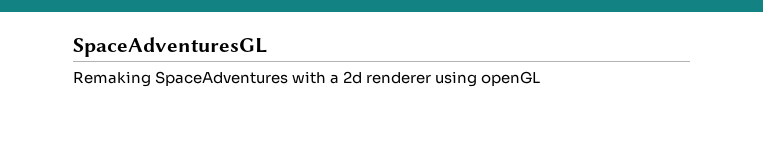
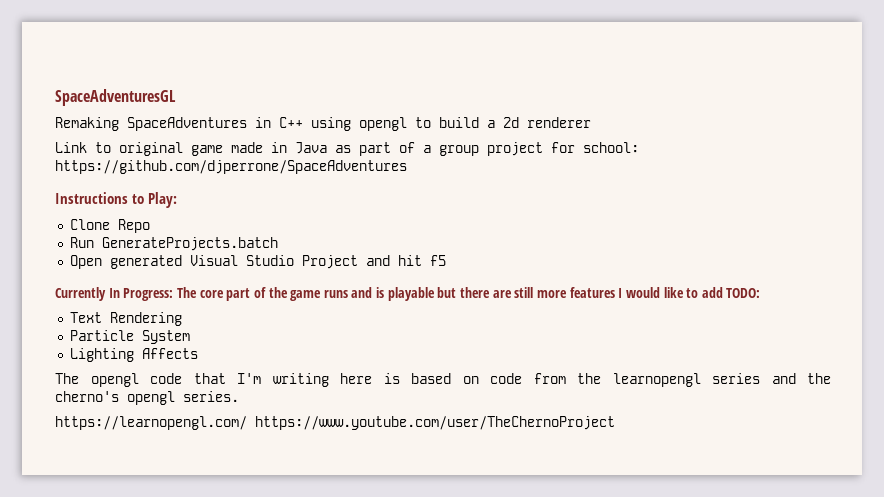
[292,71,541,87] with a 2d renderer using openGL -> [255,117,591,131] [55,142,639,156] [55,160,407,174] [55,192,177,208] [69,219,150,233] [69,237,278,251] [69,255,446,269] [55,287,761,301] [69,312,182,326] [69,330,190,344] [69,348,198,362] [55,373,831,387] [55,391,239,405] [55,416,615,430] in C++ using opengl to build a 2d renderer // Link to original game made in Java as part of a group project for school: https://github.com/djperrone/SpaceAdventures // Instructions to Play: // Clone Repo // Run GenerateProjects.batch // Open generated Visual Studio Project and hit f5 // Currently In Progress: The core part of the game runs and is playable but there are still more features I would like to add TODO: // Text Rendering // Particle System // Lighting Affects // The opengl code that I'm writing here is based on code from the learnopengl series and the cherno's opengl series. // https://learnopengl.com/ https://www.youtube.com/user/TheChernoProject

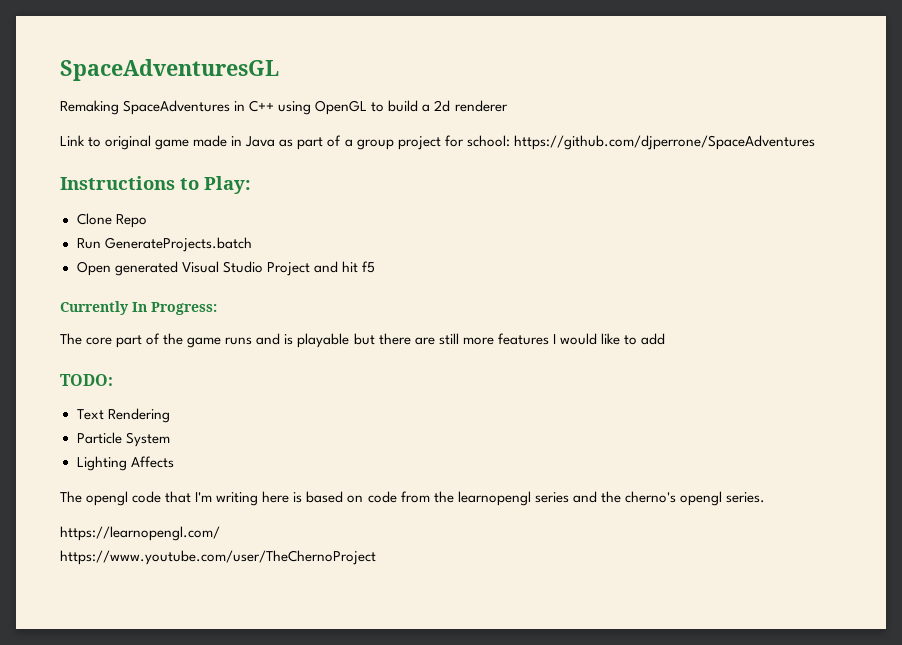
[359,117,407,131] opengl -> [315,100,368,115] OpenGL
(174, 294) none -> (217, 308) //
(723, 292) none -> (665, 339) //
(247, 423) none -> (220, 533) //

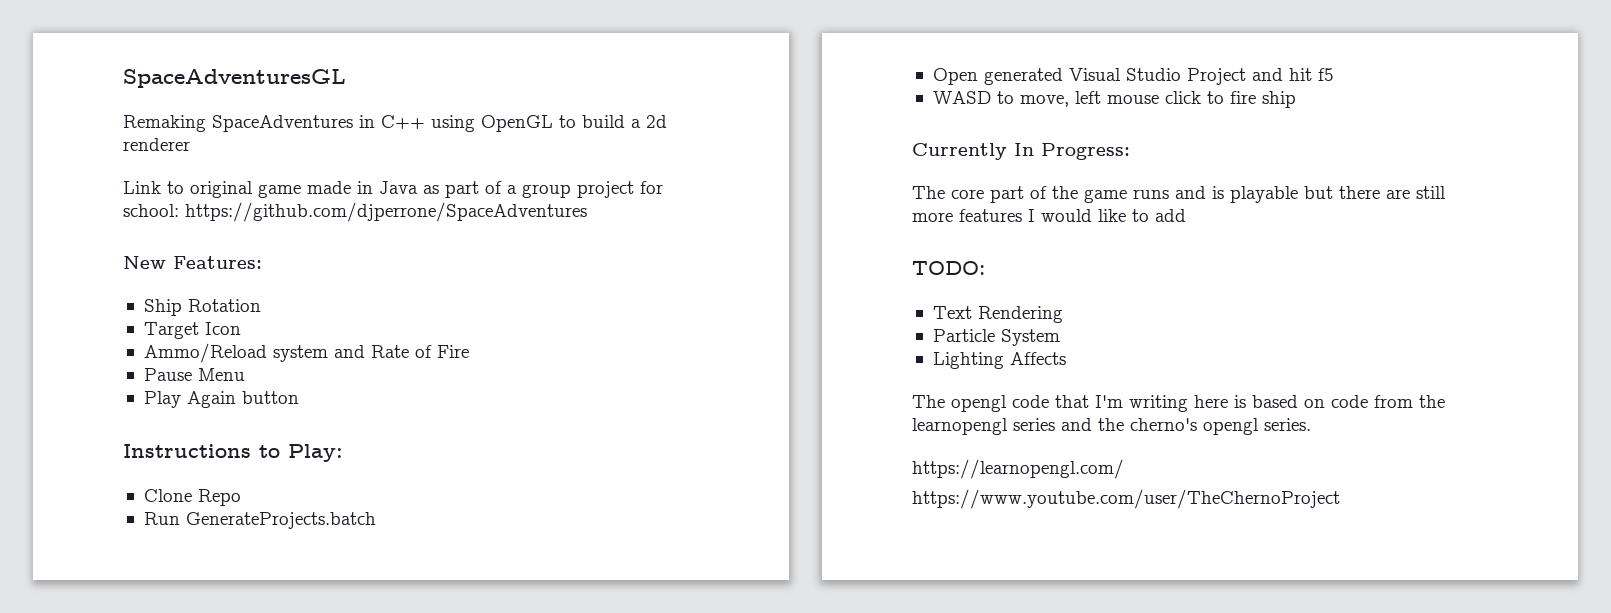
(815, 142) none -> [123,256,262,269] [143,299,261,316] [143,322,241,339] [143,343,469,363] [143,368,245,381] [143,391,299,408] // New Features: // Ship Rotation // Target Icon // Ammo/Reload system and Rate of Fire // Pause Menu // Play Again button
(375, 267) none -> [932,91,1296,108] // WASD to move, left mouse click to fire ship

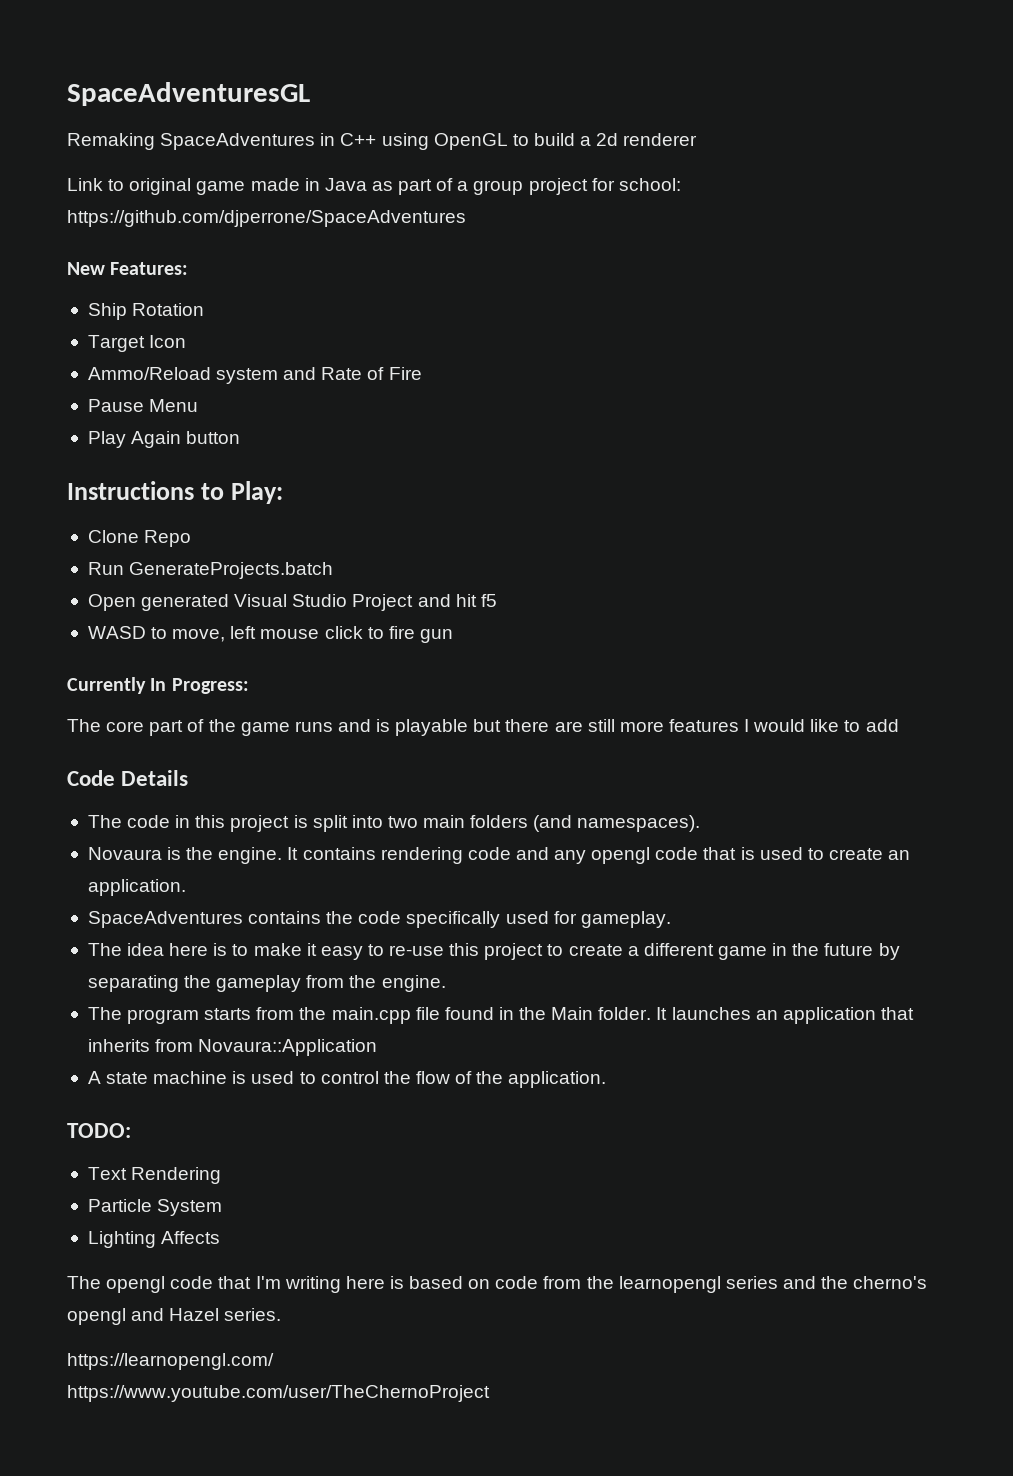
[1261,91,1296,108] ship -> [419,629,453,643] gun
(1186, 215) none -> [67,770,189,786] [87,815,701,832] [87,847,911,864] [87,879,186,896] [87,911,671,928] [87,943,900,960] [87,975,446,992] [87,1007,914,1024] [87,1039,378,1056] [87,1071,607,1088] // Code Details // The code in this project is split into two main folders (and namespaces). // Novaura is the engine. It contains rendering code and any opengl code that is used to create an application. // SpaceAdventures contains the code specifically used for gameplay. // The idea here is to make it easy to re-use this project to create a different game in the future by separating the gameplay from the engine. // The program starts from the main.cpp file found in the Main folder. It launches an application that inherits from Novaura::Application // A state machine is used to control the flow of the application.
(1259, 426) none -> [131,1308,220,1321] and Hazel

